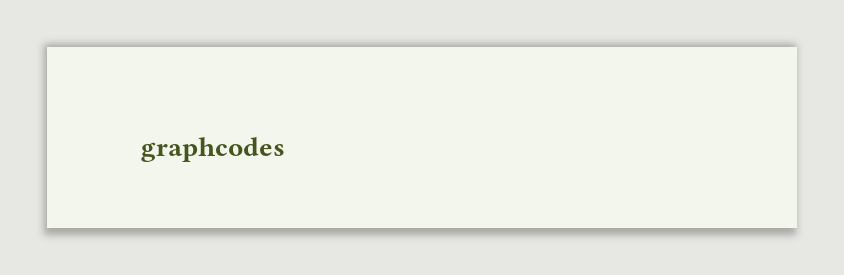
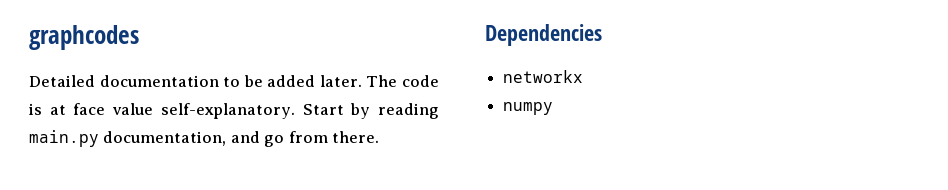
(285, 149) none -> [29,75,439,87] [29,103,440,119] [29,130,380,147] [485,24,602,46] [503,70,584,83] [503,102,554,115] // Detailed documentation to be added later. The code is at face value self-explanatory. Start by reading main.py documentation, and go from there. // Dependencies // networkx // numpy

